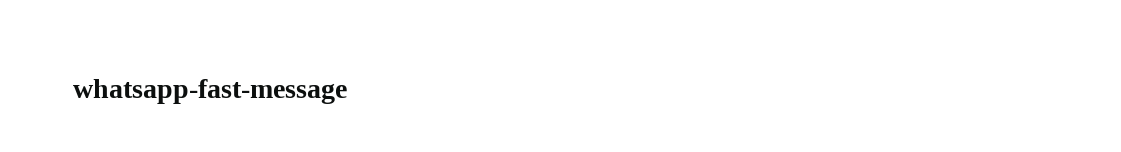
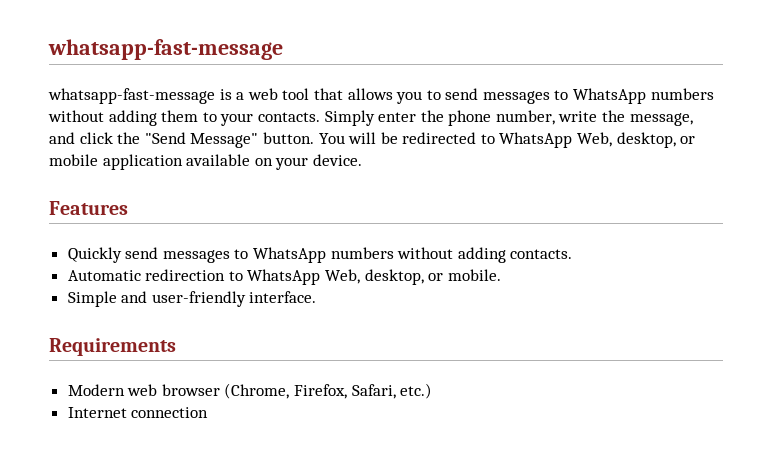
[73,79,347,104] whatsapp-fast-message -> [48,39,283,60] [48,88,714,104] [48,110,693,126] [49,132,696,148] [49,154,362,170] [49,201,128,215] [67,247,573,263] [67,269,501,285] [67,291,317,307] [49,338,176,356] [67,383,433,399] [67,407,209,418] whatsapp-fast-message // whatsapp-fast-message is a web tool that allows you to send messages to WhatsApp numbers without adding them to your contacts. Simply enter the phone number, write the message, and click the "Send Message" button. You will be redirected to WhatsApp Web, desktop, or mobile application available on your device. // Features // Quickly send messages to WhatsApp numbers without adding contacts. // Automatic redirection to WhatsApp Web, desktop, or mobile. // Simple and user-friendly interface. // Requirements // Modern web browser (Chrome, Firefox, Safari, etc.) // Internet connection

